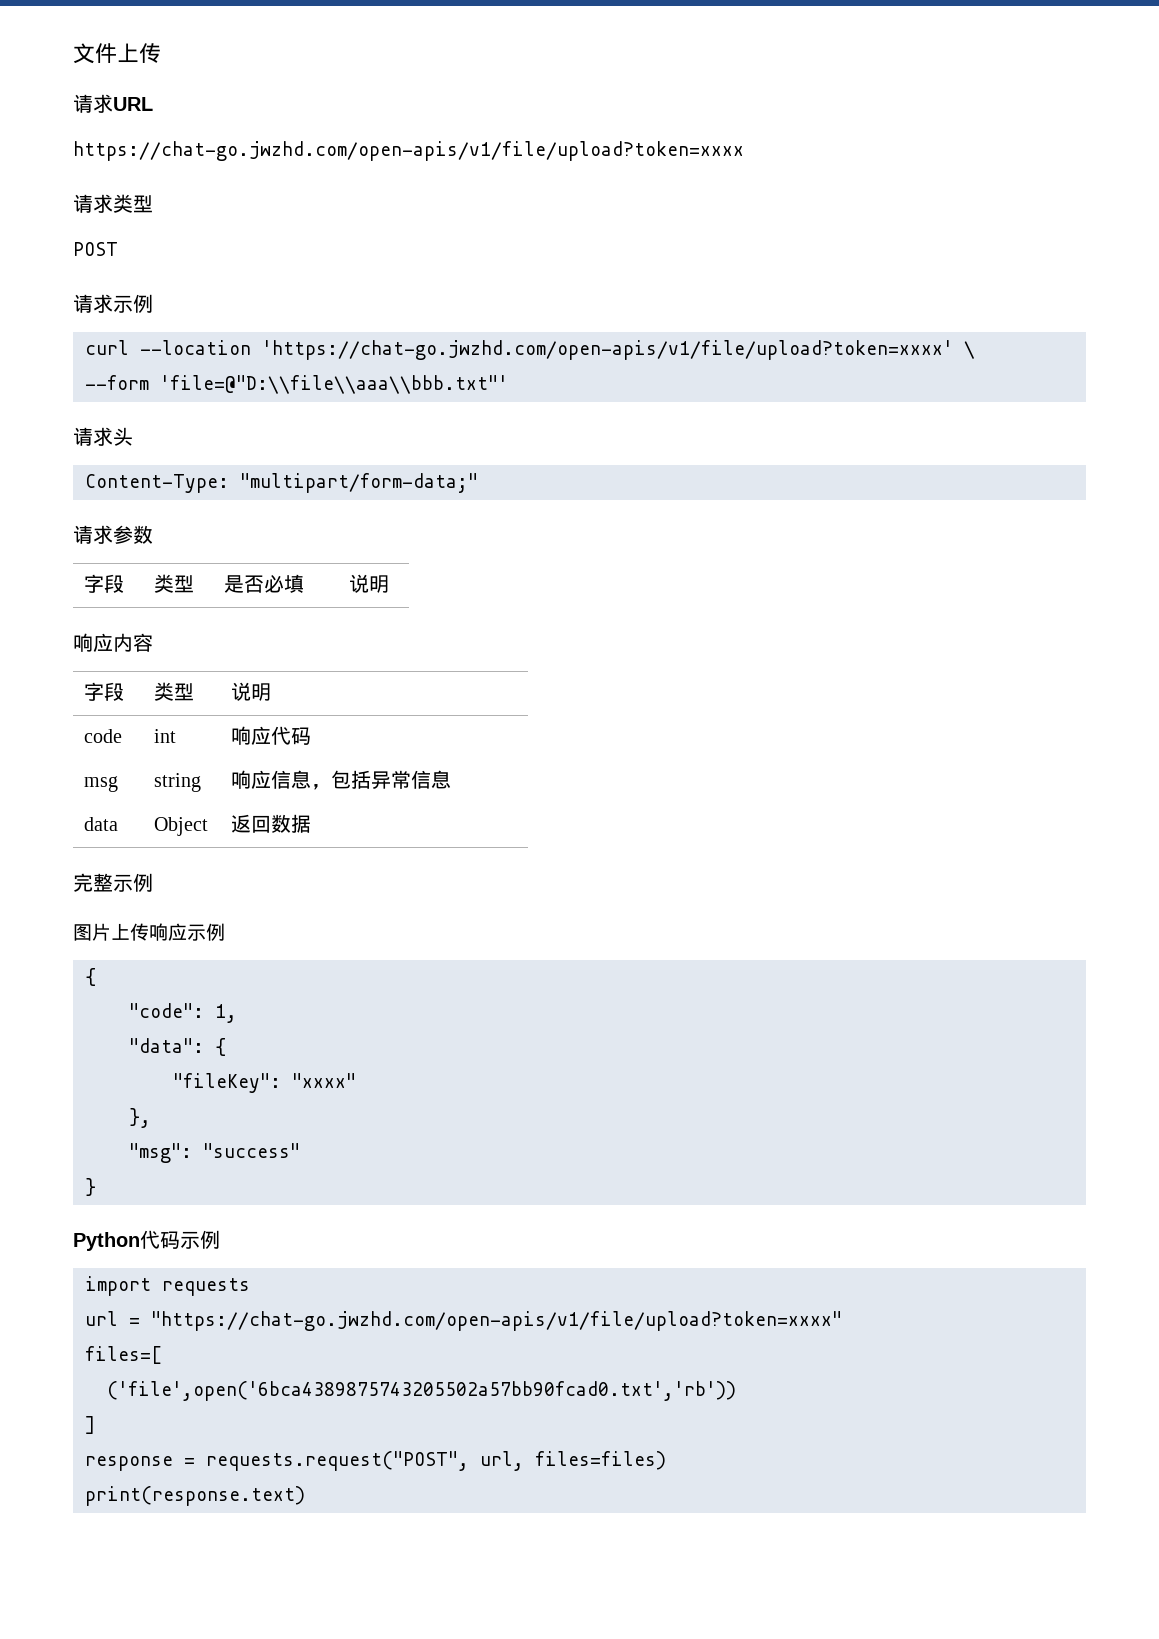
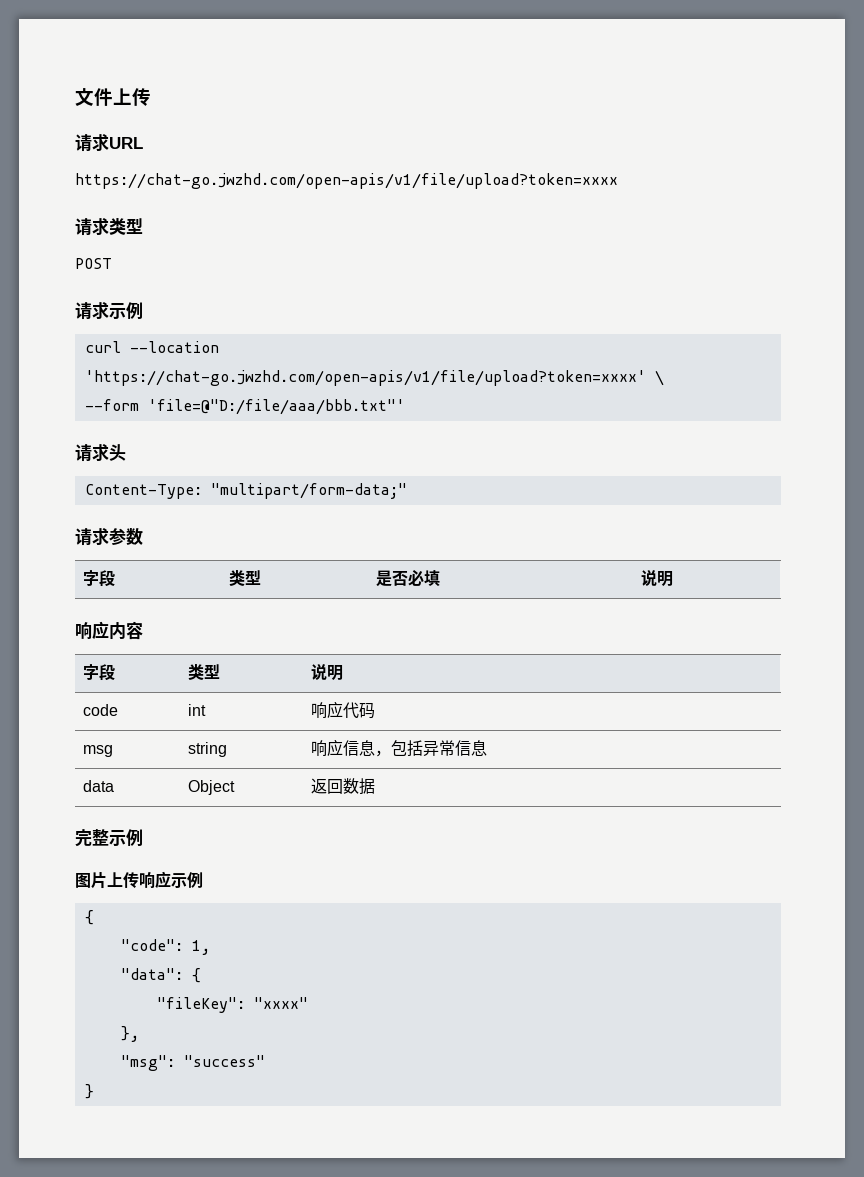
[160,375,508,394] 'file=@"D:\\file\\aaa\\bbb.txt"' -> [147,399,405,415] 'file=@"D:/file/aaa/bbb.txt"'
[73,1230,220,1251] [85,1276,250,1296] [85,1311,842,1331] [85,1346,162,1364] [107,1381,736,1401] [85,1416,95,1434] [85,1451,666,1471] [85,1486,305,1506] // Python代码示例 // import requests // url = "https://chat-go.jwzhd.com/open-apis/v1/file/upload?token=xxxx" // files=[ // ('file',open('6bca4389875743205502a57bb90fcad0.txt','rb')) // ] // response = requests.request("POST", url, files=files) // print(response.text) -> (94, 1091) none

